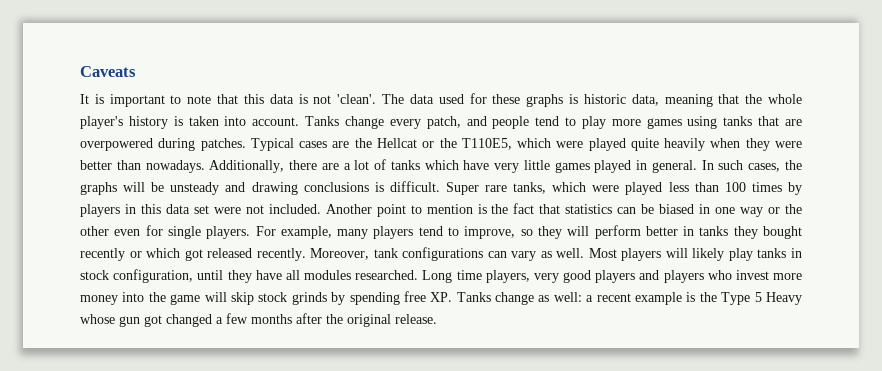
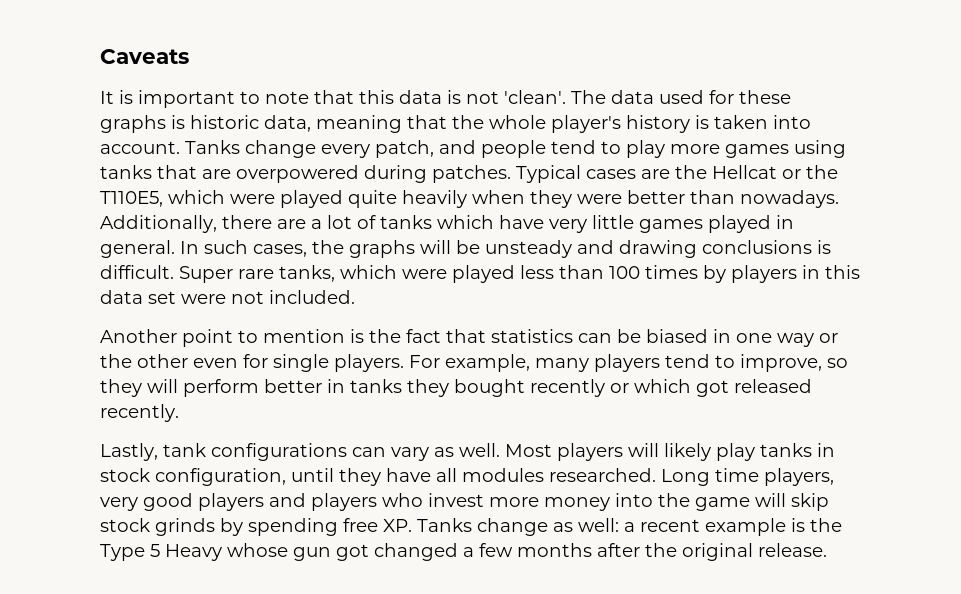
(321, 209) none -> (355, 297) //
[310,248,370,260] Moreover, -> [100,443,158,461] // Lastly,

